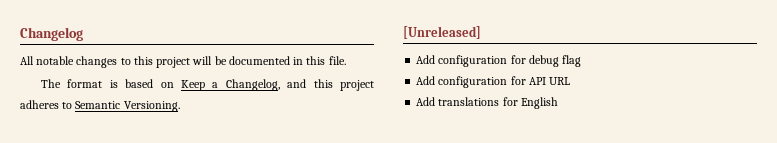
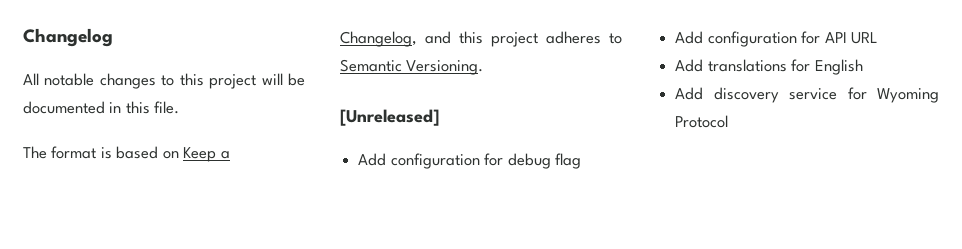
(558, 103) none -> [675,87,939,103] [675,115,729,128] // Add discovery service for Wyoming Protocol

